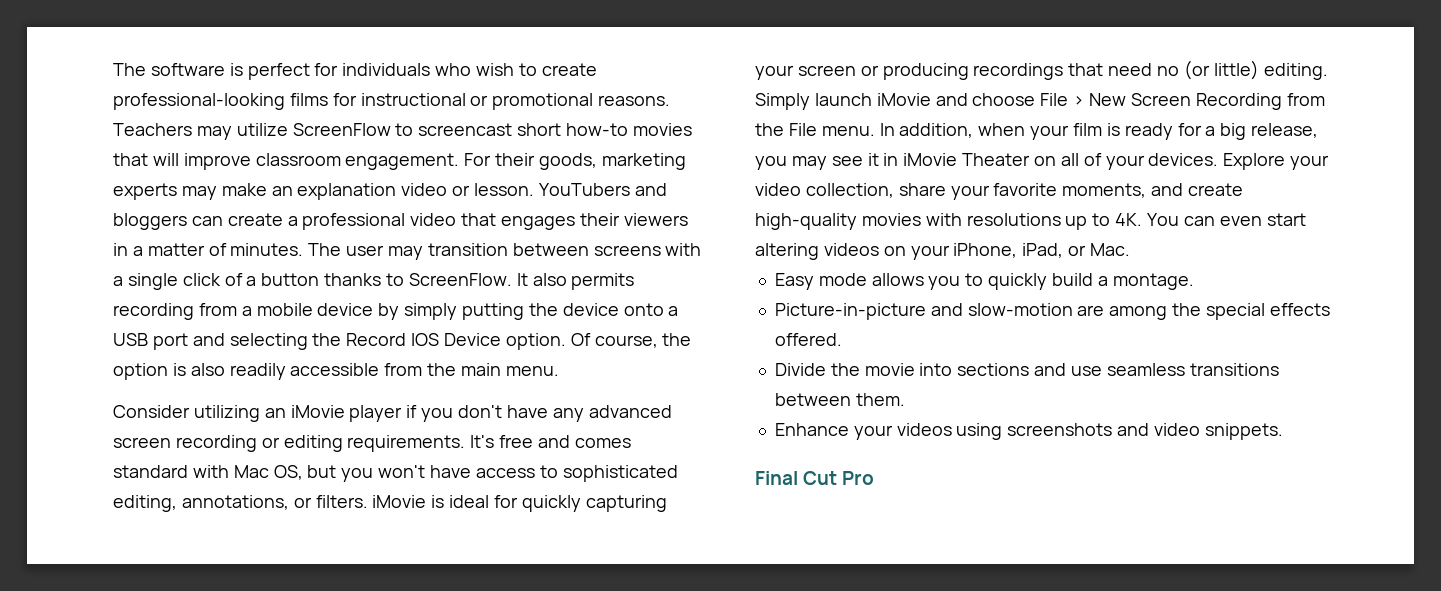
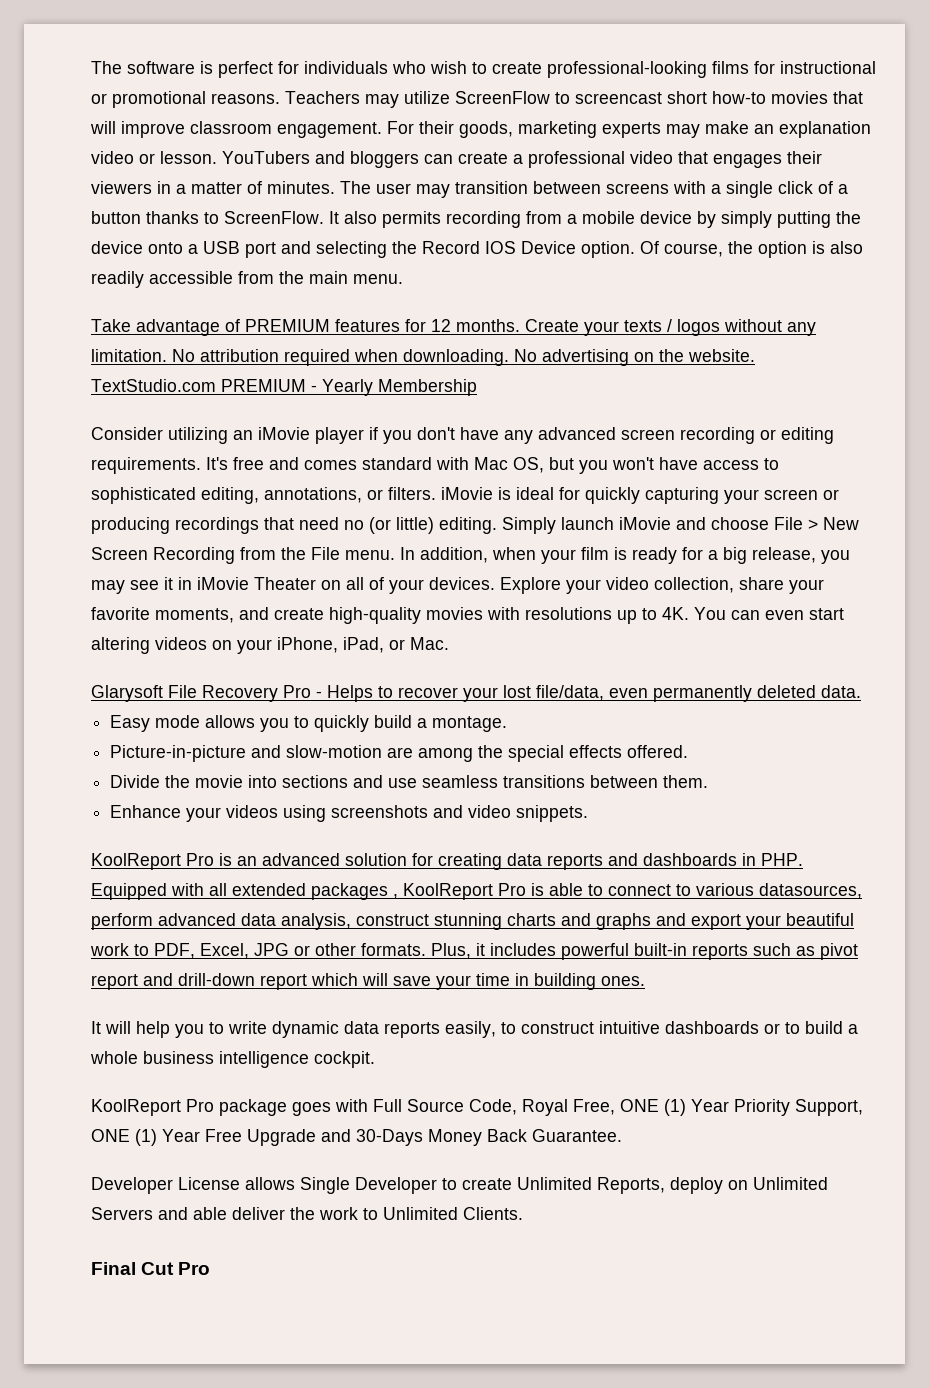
(559, 371) none -> [91,319,816,336] [91,349,755,366] [91,379,477,396] // Take advantage of PREMIUM features for 12 months. Create your texts / logos without any limitation. No attribution required when downloading. No advertising on the website. TextStudio.com PREMIUM - Yearly Membership
(1131, 249) none -> [91,685,861,702] // Glarysoft File Recovery Pro - Helps to recover your lost file/data, even permanently deleted data.
(1283, 431) none -> [91,853,803,870] [91,883,862,900] [91,913,854,930] [90,943,858,960] [91,973,645,990] [91,1021,858,1038] [90,1051,375,1068] [91,1099,863,1116] [91,1129,622,1146] [91,1177,828,1194] [91,1207,523,1220] // KoolReport Pro is an advanced solution for creating data reports and dashboards in PHP. Equipped with all extended packages , KoolReport Pro is able to connect to various datasources, perform advanced data analysis, construct stunning charts and graphs and export your beautiful work to PDF, Excel, JPG or other formats. Plus, it includes powerful built-in reports such as pivot report and drill-down report which will save your time in building ones. // It will help you to write dynamic data reports easily, to construct intuitive dashboards or to build a whole business intelligence cockpit. // KoolReport Pro package goes with Full Source Code, Royal Free, ONE (1) Year Priority Support, ONE (1) Year Free Upgrade and 30-Days Money Back Guarantee. // Developer License allows Single Developer to create Unlimited Reports, deploy on Unlimited Servers and able deliver the work to Unlimited Clients.

